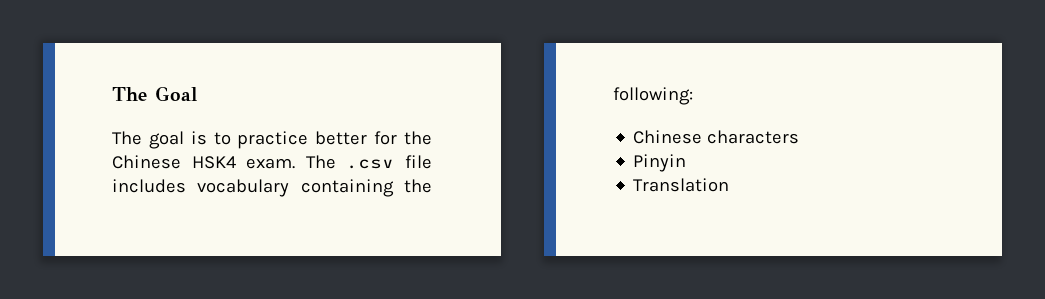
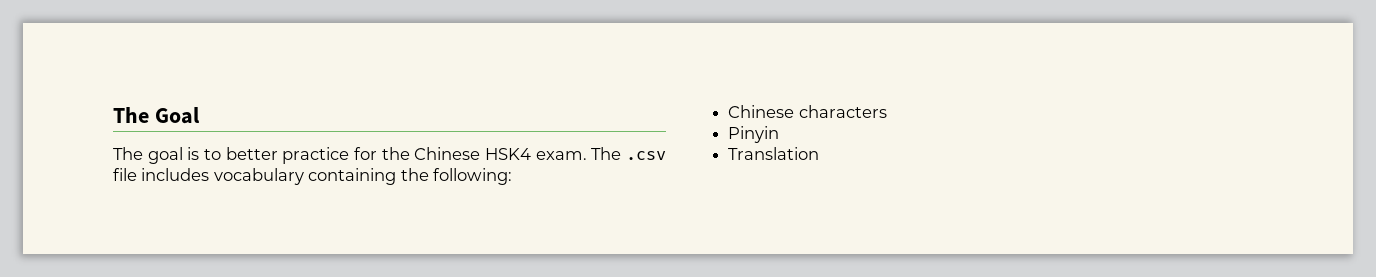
[237,131,368,149] practice better -> [225,147,350,164] better practice

